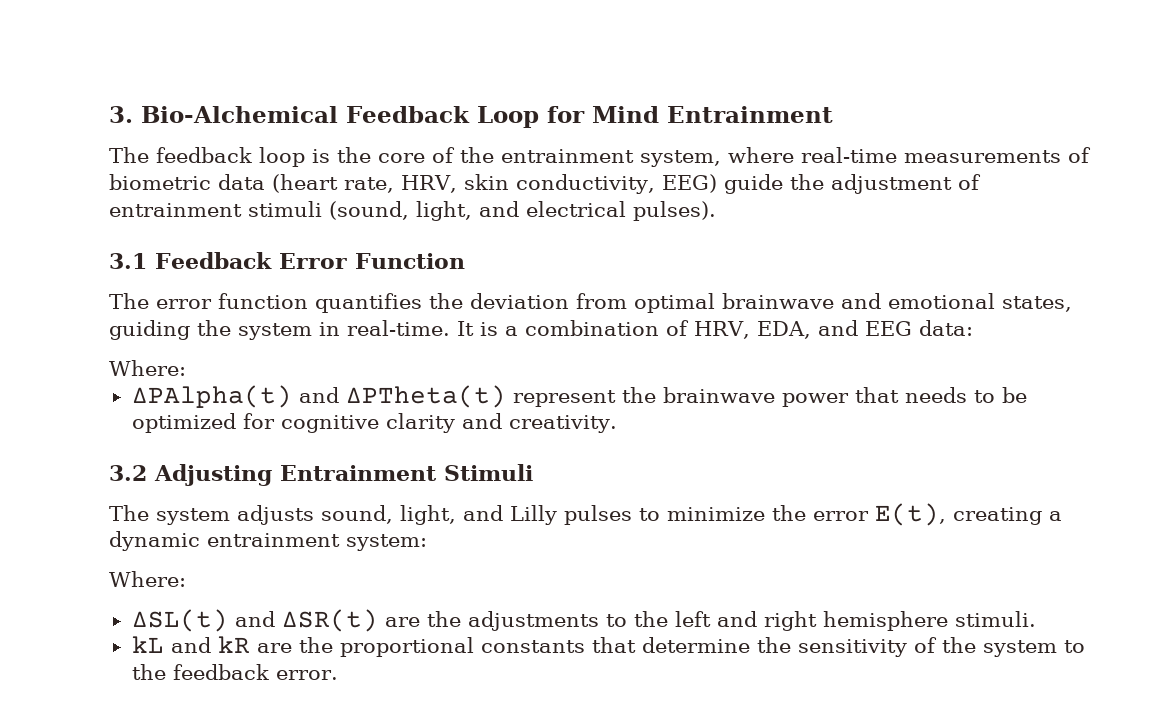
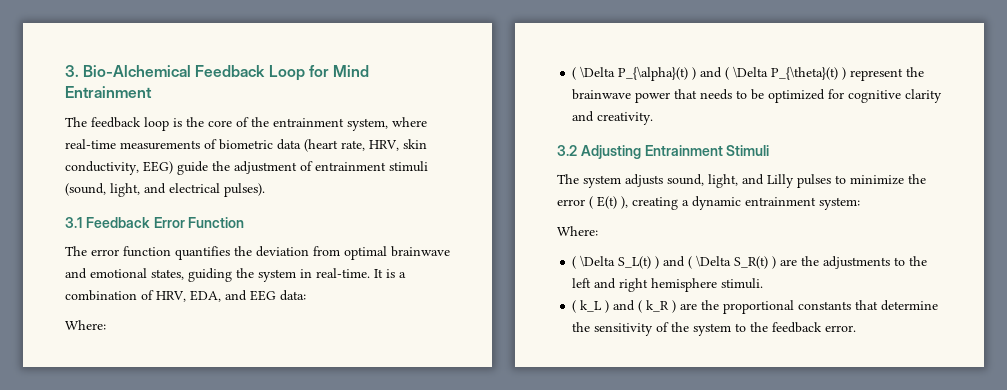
[131,385,506,408] ΔPAlpha(t) and ΔPTheta(t) -> [572,66,847,81] ( \Delta P_{\alpha}(t) ) and ( \Delta P_{\theta}(t) )
[875,503,946,526] E(t), -> [589,196,628,209] ( E(t) ),
[131,609,378,632] ΔSL(t) and ΔSR(t) -> [572,255,777,269] ( \Delta S_L(t) ) and ( \Delta S_R(t) )
[131,636,250,653] kL and kR -> [572,300,677,313] ( k_L ) and ( k_R )

